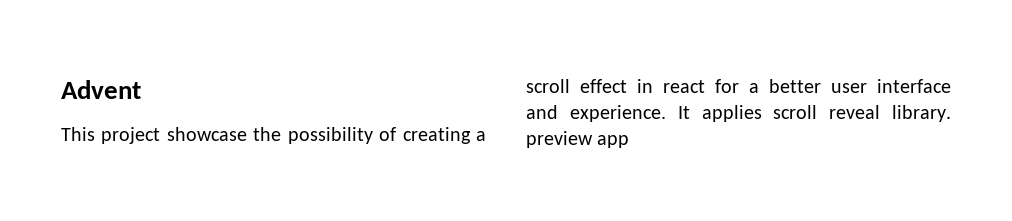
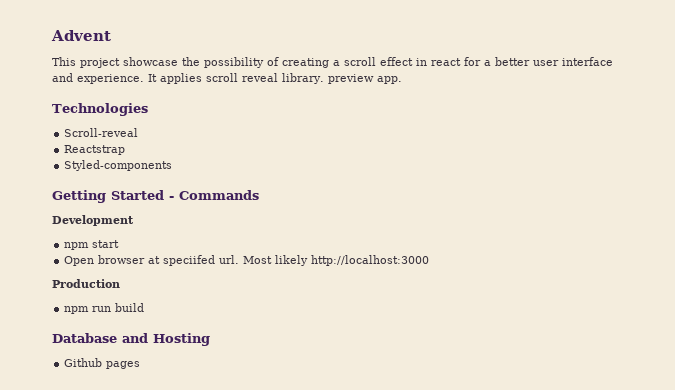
[597,135,630,148] app -> [376,76,402,84] [52,103,148,116] [64,128,139,137] [64,145,126,155] [64,160,173,171] [52,190,259,203] [52,215,134,226] [64,240,120,250] [64,255,430,266] [52,279,120,288] [64,303,145,314] [52,333,210,346] [64,358,141,369] app. // Technologies // Scroll-reveal // Reactstrap // Styled-components // Getting Started - Commands // Development // npm start // Open browser at speciifed url. Most likely http://localhost:3000 // Production // npm run build // Database and Hosting // Github pages

